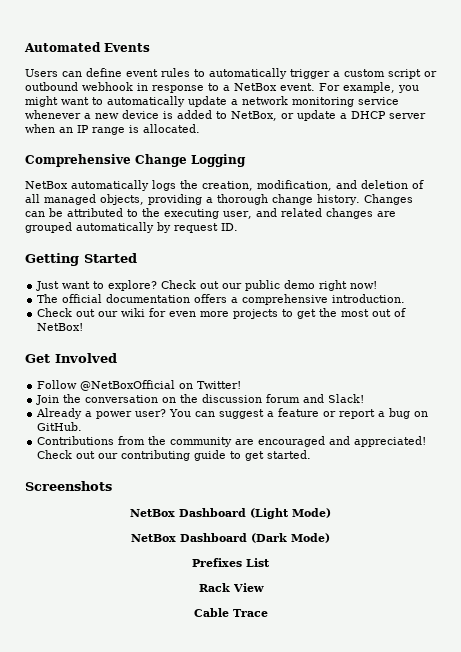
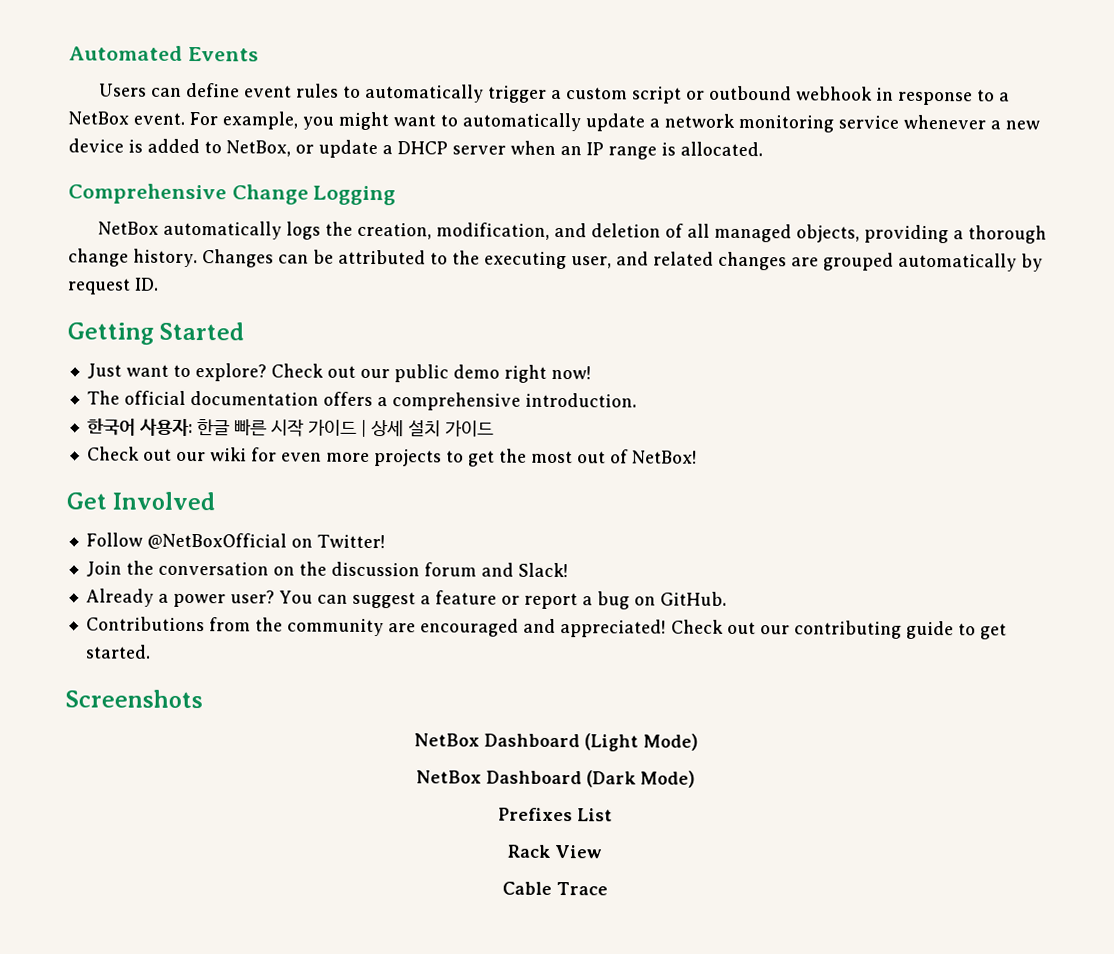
(406, 298) none -> [86,418,494,437] // 한국어 사용자: 한글 빠른 시작 가이드 | 상세 설치 가이드

